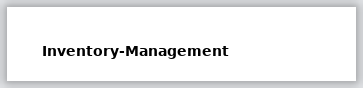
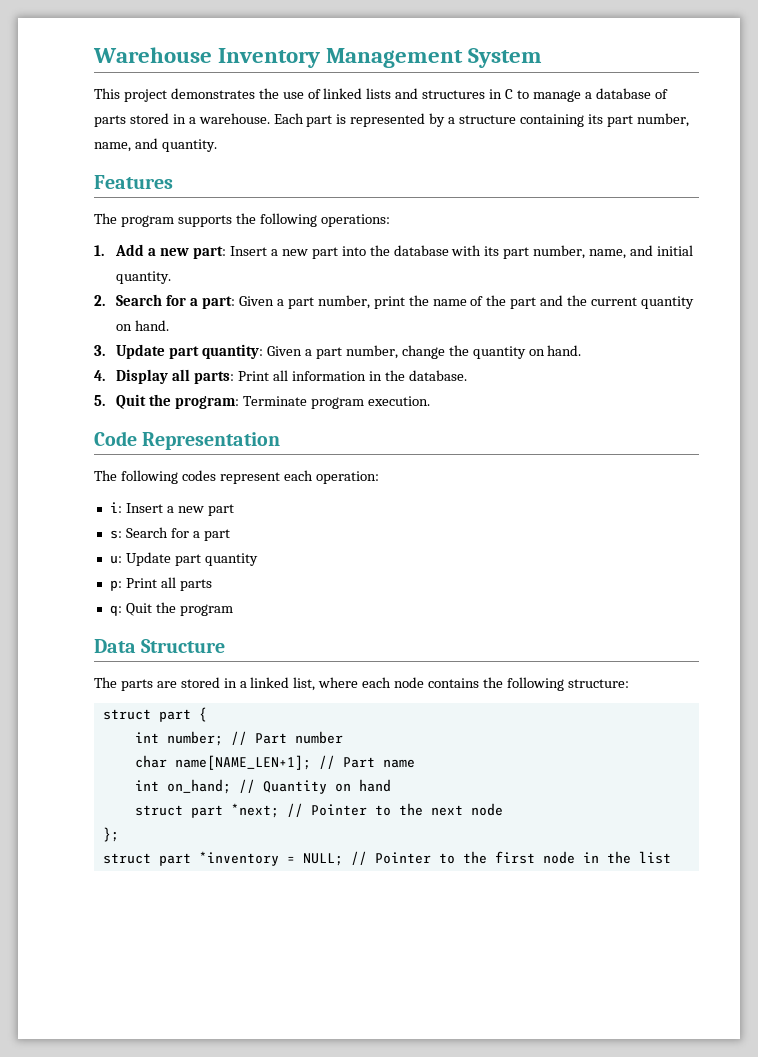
[42,46,229,59] Inventory-Management -> [93,47,543,68] [94,88,668,102] [94,113,689,127] [94,138,217,152] [94,175,173,189] [94,213,390,227] [94,244,693,259] [116,271,172,284] [94,294,694,309] [116,320,170,331] [94,344,582,359] [94,369,467,384] [94,394,430,409] [94,431,281,450] [94,470,379,484] [109,502,234,516] [109,527,230,541] [109,552,258,566] [109,577,212,591] [109,602,233,616] [94,639,226,653] [94,677,629,691] [102,707,207,722] [134,731,343,746] [134,755,415,770] [134,779,391,794] [134,803,503,818] [102,827,119,842] [102,851,671,866] Warehouse Inventory Management System // This project demonstrates the use of linked lists and structures in C to manage a database of parts stored in a warehouse. Each part is represented by a structure containing its part number, name, and quantity. // Features // The program supports the following operations: // 1. Add a new part: Insert a new part into the database with its part number, name, and initial quantity. // 2. Search for a part: Given a part number, print the name of the part and the current quantity on hand. // 3. Update part quantity: Given a part number, change the quantity on hand. // 4. Display all parts: Print all information in the database. // 5. Quit the program: Terminate program execution. // Code Representation // The following codes represent each operation: // i: Insert a new part // s: Search for a part // u: Update part quantity // p: Print all parts // q: Quit the program // Data Structure // The parts are stored in a linked list, where each node contains the following structure: // struct part { // int number; // Part number // char name[NAME_LEN+1]; // Part name // int on_hand; // Quantity on hand // struct part *next; // Pointer to the next node // }; // struct part *inventory = NULL; // Pointer to the first node in the list

